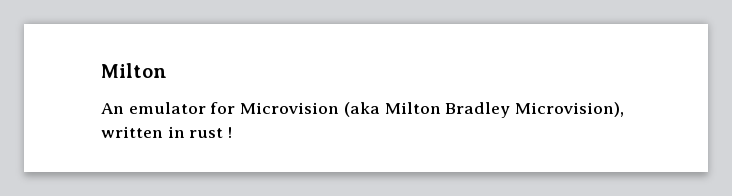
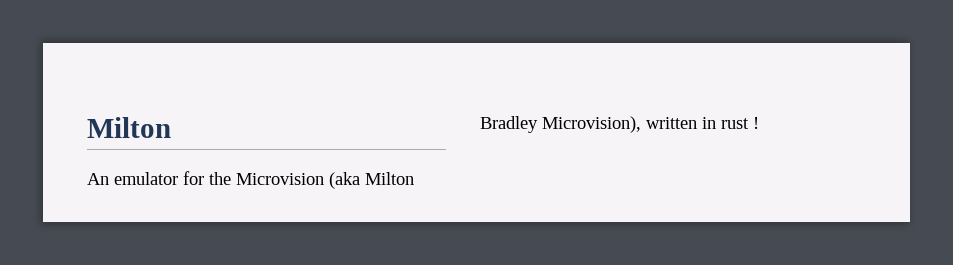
(236, 108) none -> [209,172,231,185] the

